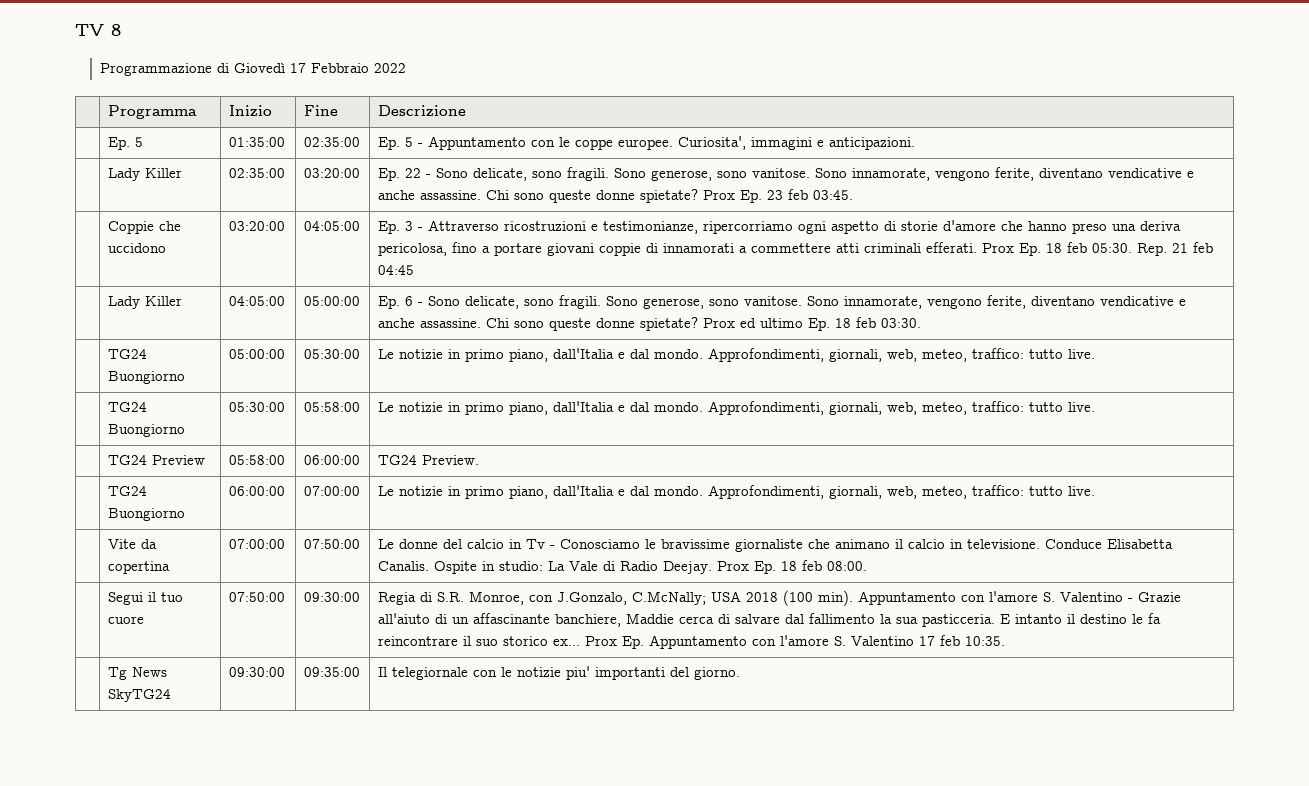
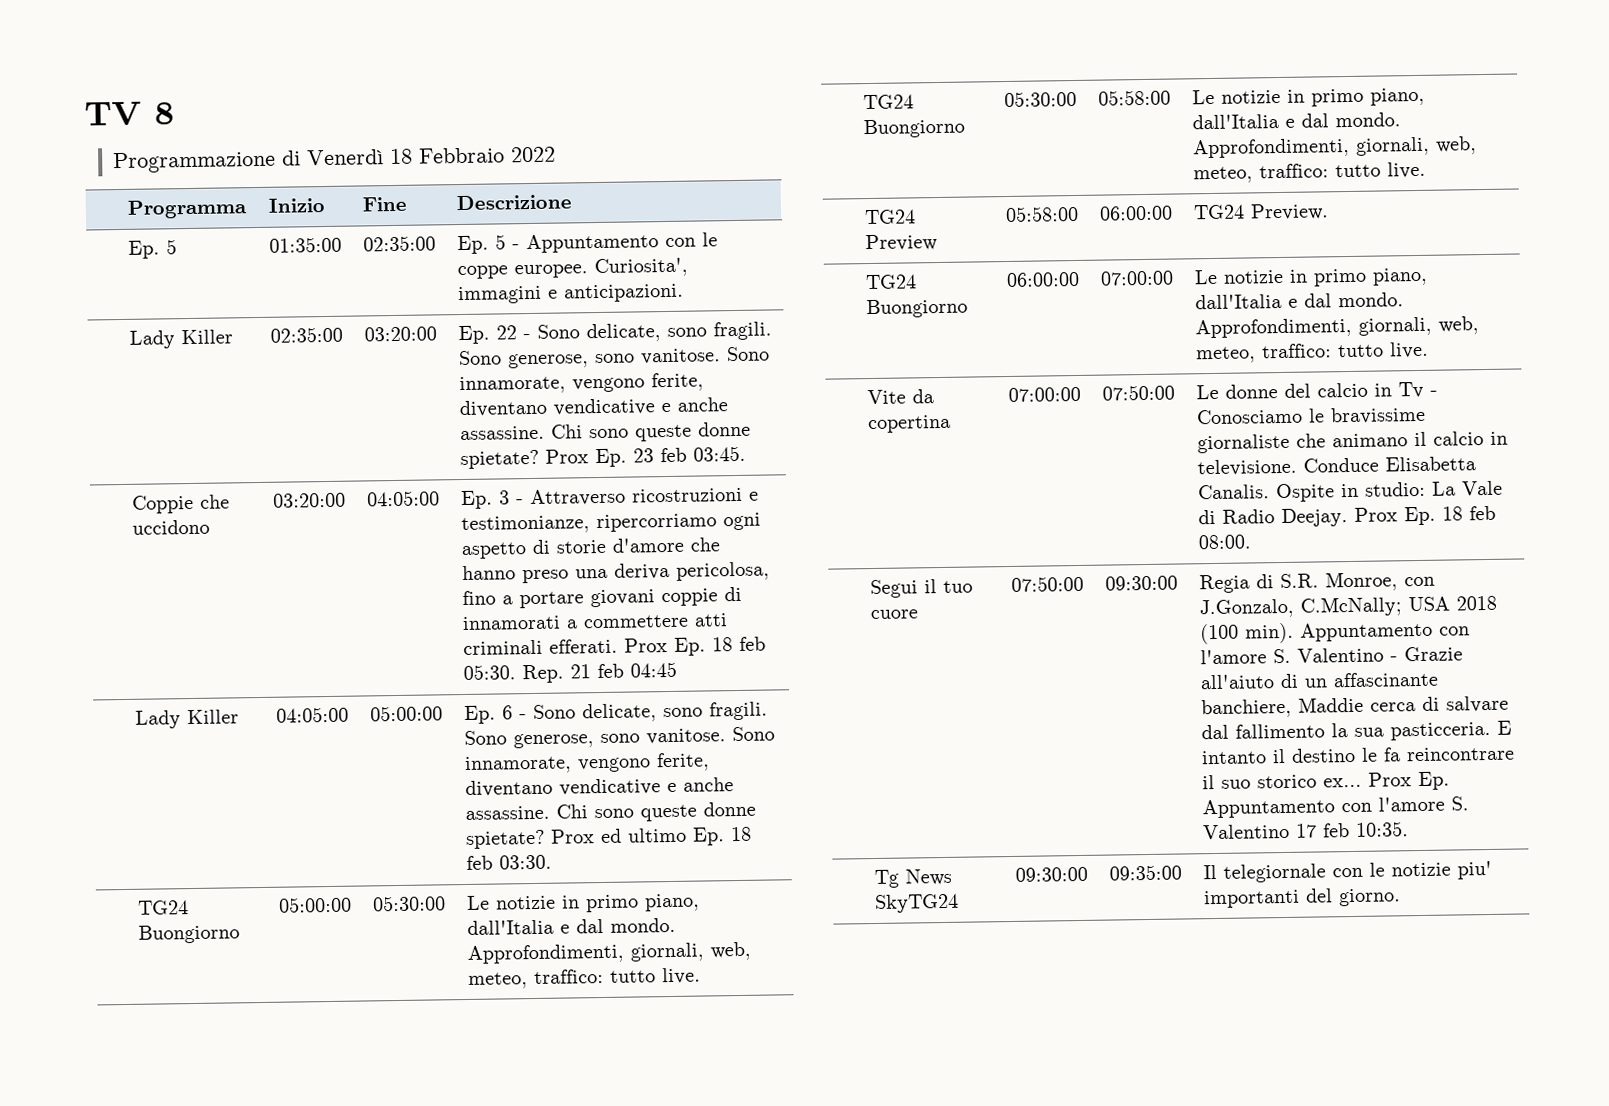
[234,63,307,73] Giovedì 17 -> [307,148,414,166] Venerdì 18

